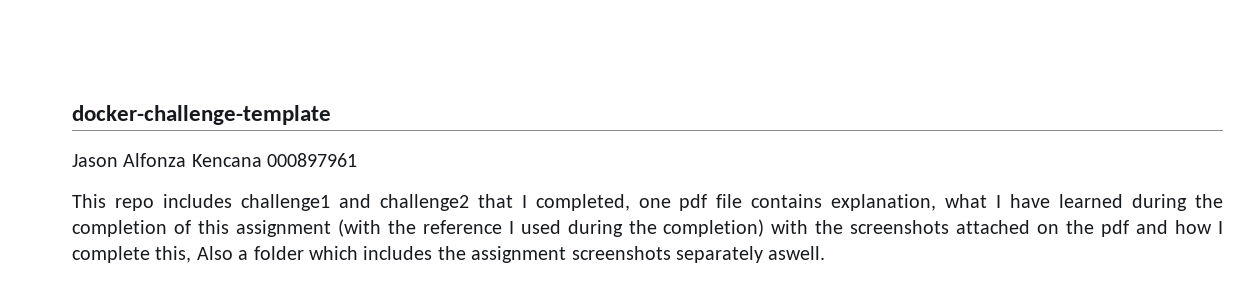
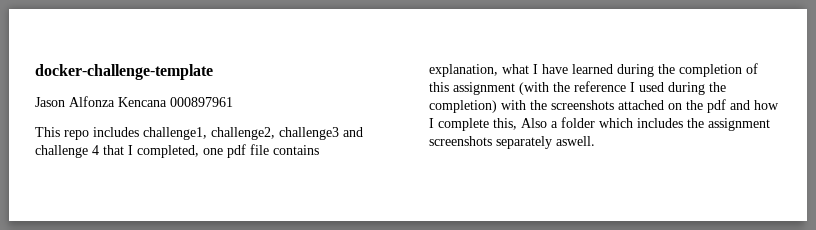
[240,194,469,211] challenge1 and challenge2 -> [143,127,363,140] [35,145,99,158] challenge1, challenge2, challenge3 and challenge 4

